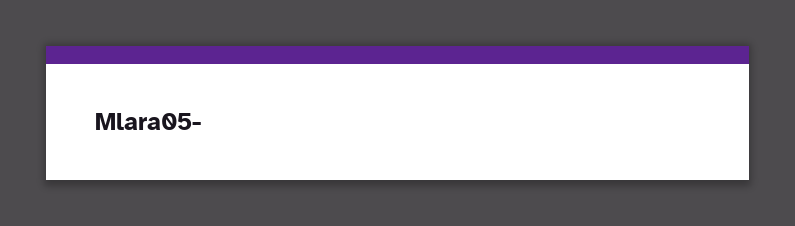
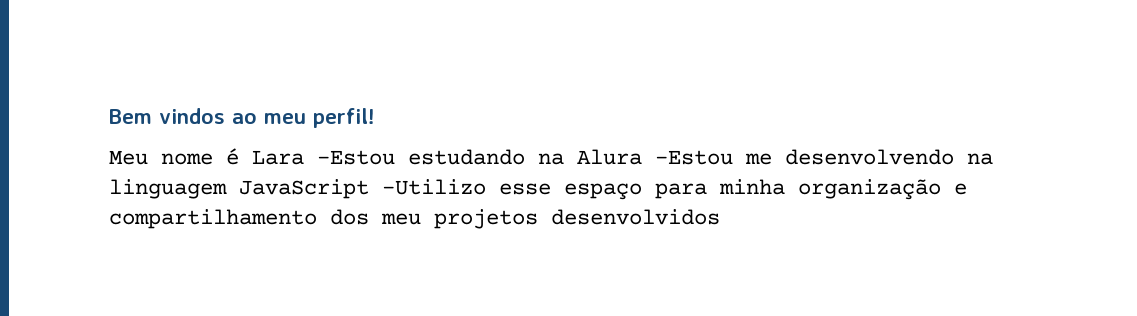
[95,113,201,130] Mlara05- -> [109,108,375,128] [109,148,993,165] [109,179,967,200] [109,209,720,229] Bem vindos ao meu perfil! // Meu nome é Lara -Estou estudando na Alura -Estou me desenvolvendo na linguagem JavaScript -Utilizo esse espaço para minha organização e compartilhamento dos meu projetos desenvolvidos

